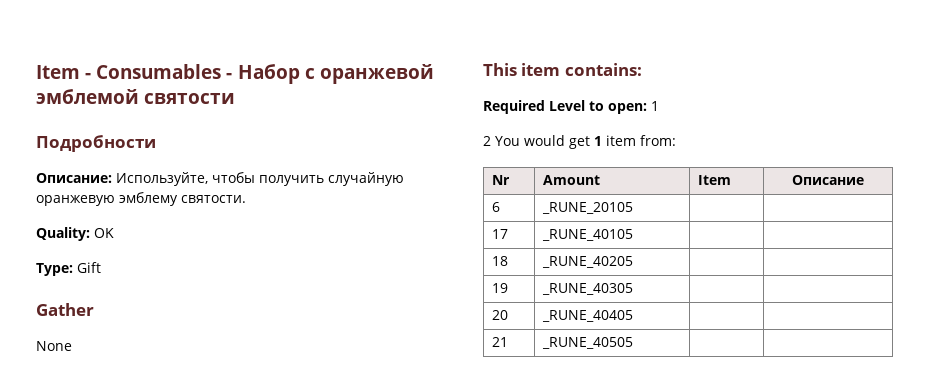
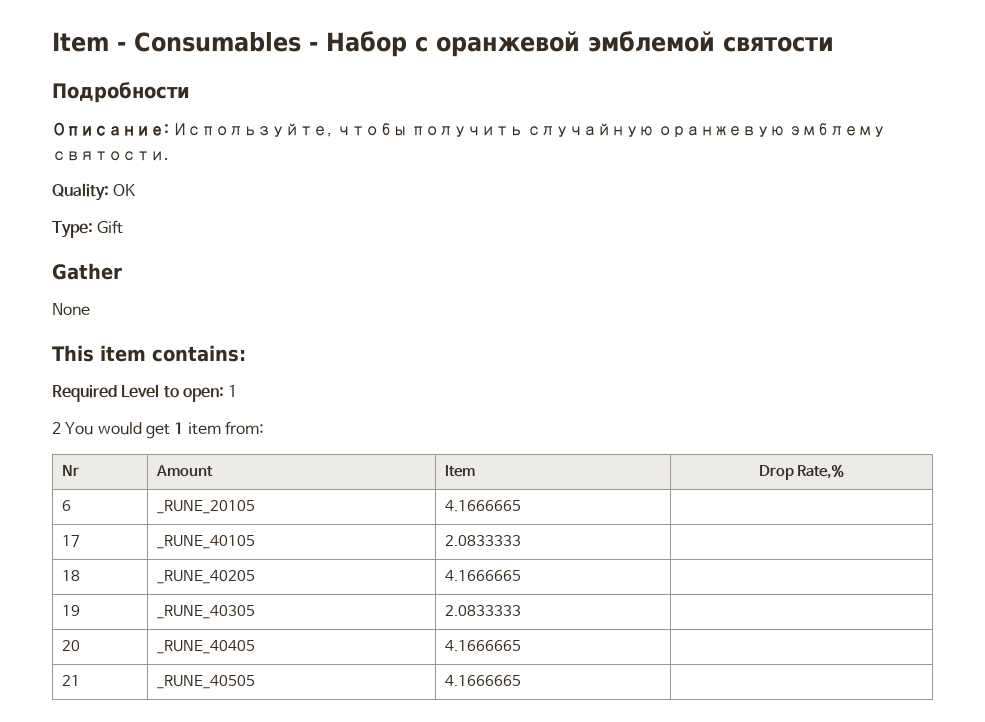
[792,175,864,185] Описание -> [758,464,845,480] Drop Rate,%
(634, 208) none -> [445,500,522,511] 4.1666665
(634, 235) none -> [445,535,522,546] 2.0833333
(634, 262) none -> [445,570,522,581] 4.1666665
(634, 289) none -> [445,605,522,616] 2.0833333
(634, 316) none -> [445,640,522,651] 4.1666665
(634, 343) none -> [445,675,522,686] 4.1666665

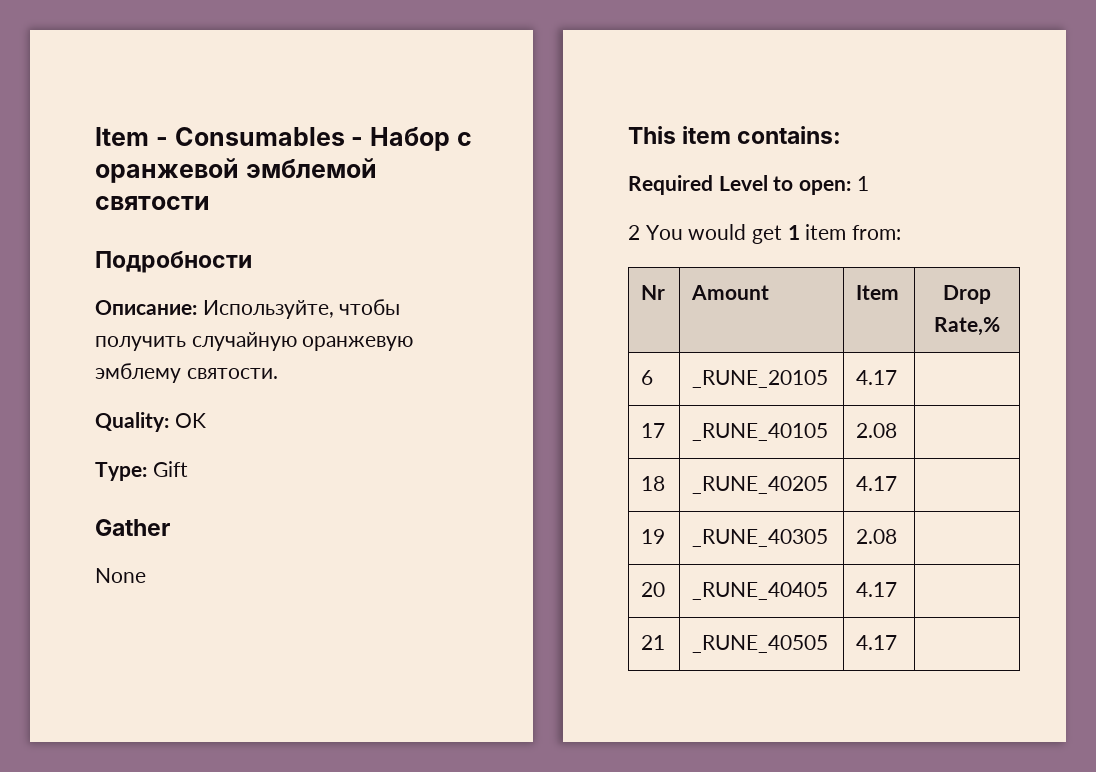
[445,500,522,511] 4.1666665 -> [856,370,898,385] 4.17
[445,535,522,546] 2.0833333 -> [856,423,898,438] 2.08
[445,570,522,581] 4.1666665 -> [856,476,898,491] 4.17
[445,605,522,616] 2.0833333 -> [856,529,898,544] 2.08
[445,640,522,651] 4.1666665 -> [856,582,898,597] 4.17
[445,675,522,686] 4.1666665 -> [856,635,898,650] 4.17

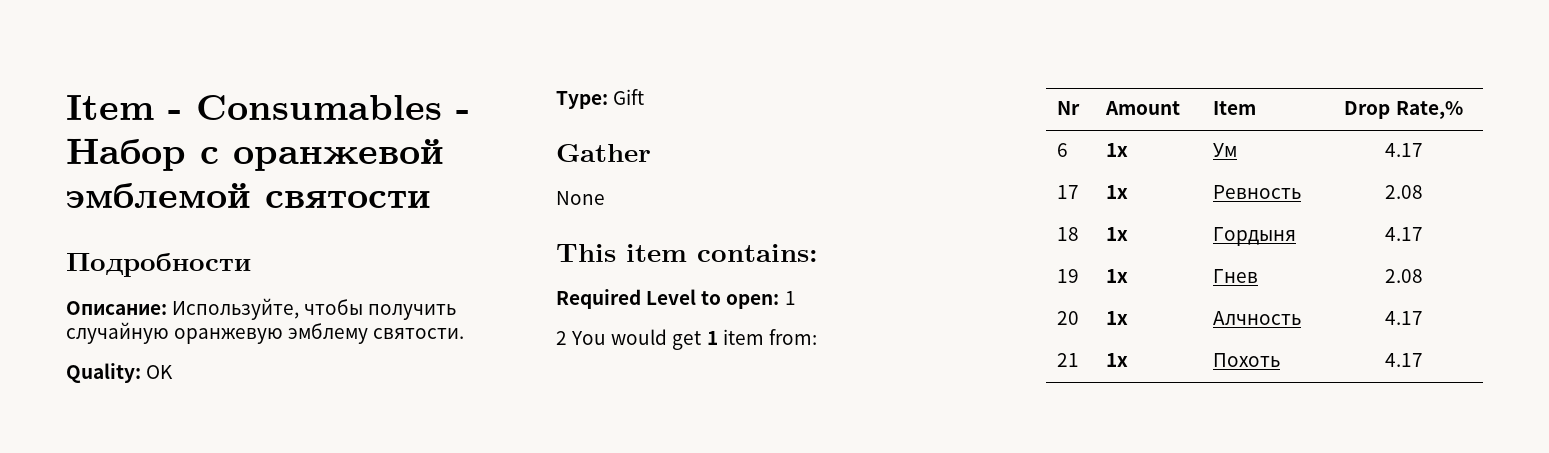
[692,370,829,388] [856,370,898,385] _RUNE_20105 | 4.17 | -> [1106,143,1129,157] [1213,143,1238,157] [1384,143,1423,157] 1x | Ум | 4.17
[692,423,829,441] [856,423,898,438] _RUNE_40105 | 2.08 | -> [1106,185,1129,199] [1213,185,1302,199] [1384,185,1423,199] 1x | Ревность | 2.08
[692,476,829,494] [856,476,898,491] _RUNE_40205 | 4.17 | -> [1106,227,1129,241] [1213,227,1297,246] [1384,227,1423,241] 1x | Гордыня | 4.17
[692,529,829,547] [856,529,898,544] _RUNE_40305 | 2.08 | -> [1106,269,1129,283] [1213,269,1259,283] [1384,269,1423,283] 1x | Гнев | 2.08
[692,582,829,600] [856,582,898,597] _RUNE_40405 | 4.17 | -> [1106,311,1129,325] [1213,311,1302,325] [1384,311,1423,325] 1x | Алчность | 4.17
[692,635,829,653] [856,635,898,650] _RUNE_40505 | 4.17 | -> [1106,353,1129,367] [1213,353,1281,367] [1384,353,1423,367] 1x | Похоть | 4.17

